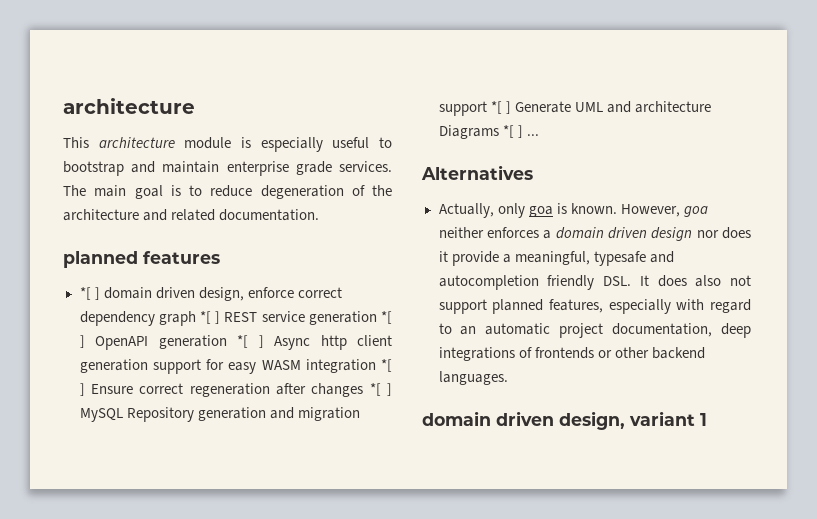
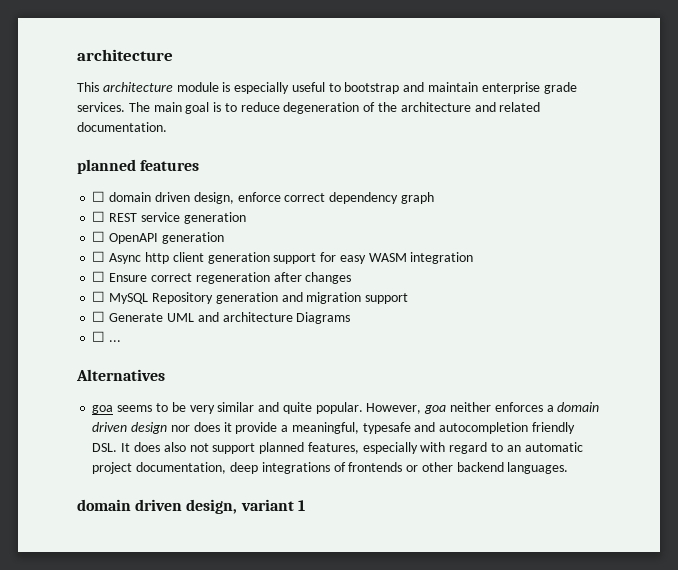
[79,287,100,300] *[ ] -> [92,191,106,202] ☐
[199,311,221,324] *[ ] -> [92,211,106,222] // ☐
[381,311,393,324] [79,335,85,348] *[ ] -> [92,231,106,242] // ☐
[237,335,264,348] *[ ] -> [92,251,106,262] // ☐
[381,359,392,372] [79,383,85,396] *[ ] -> [92,271,106,282] // ☐
[369,383,393,396] *[ ] -> [92,291,106,302] // ☐
[490,101,511,114] *[ ] -> [92,311,106,322] // ☐
[502,125,523,138] *[ ] -> [92,331,106,342] // ☐
[438,203,617,218] Actually, only goa is known. -> [92,402,363,414] goa seems to be very similar and quite popular.

